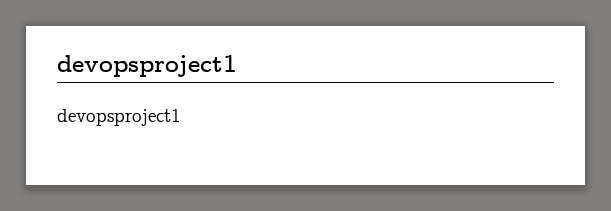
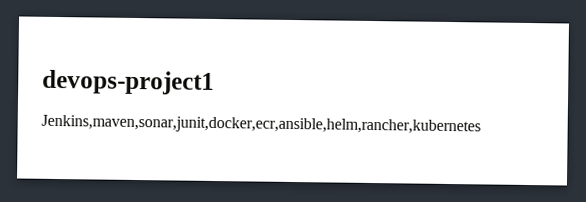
[57,55,237,77] [57,109,181,126] devopsproject1 // devopsproject1 -> [42,69,215,95] [41,114,481,136] devops-project1 // Jenkins,maven,sonar,junit,docker,ecr,ansible,helm,rancher,kubernetes

